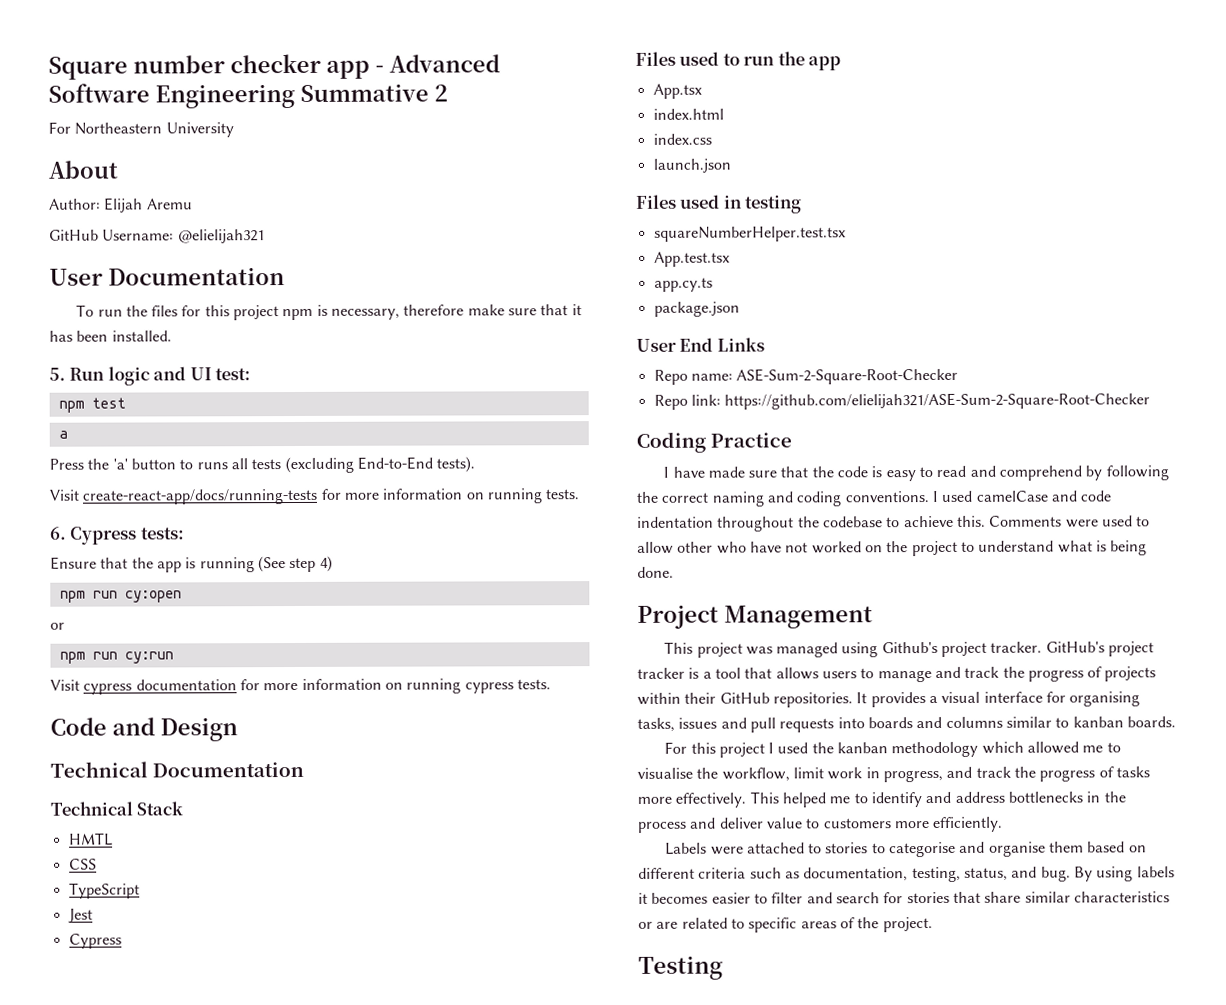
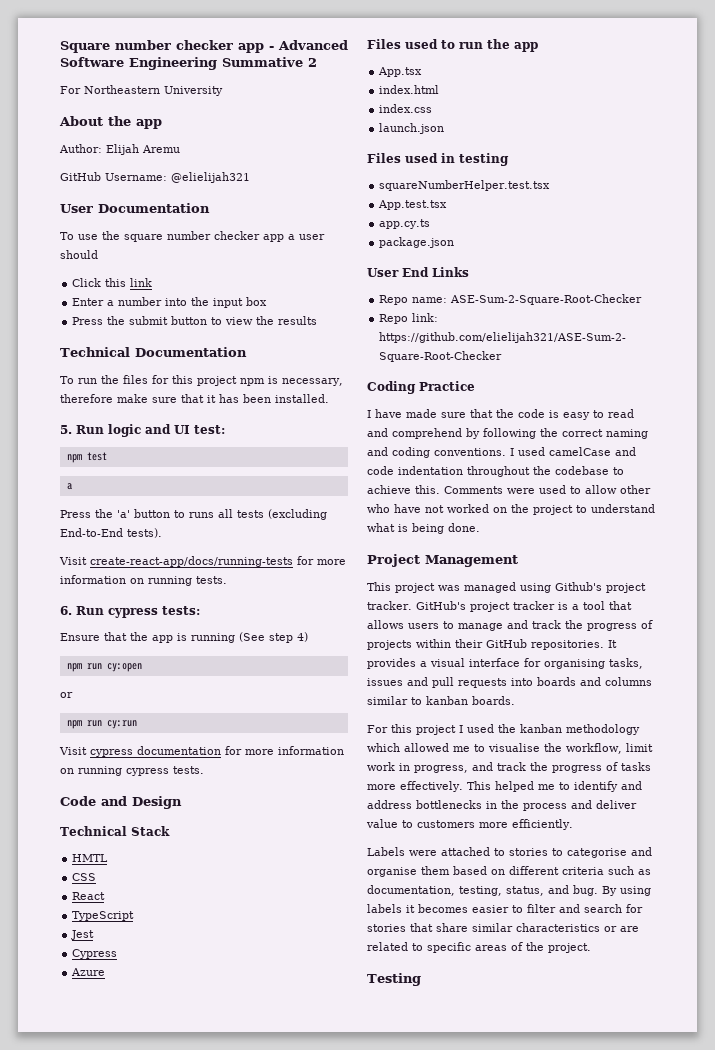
(118, 169) none -> [108,116,162,129] the app
(285, 276) none -> [60,231,325,242] [60,250,98,259] [72,278,153,287] [72,297,268,308] [72,316,318,325] [60,347,247,357] // To use the square number checker app a user should // Click this link // Enter a number into the input box // Press the submit button to view the results // Technical Documentation
[70,526,138,545] Cypress -> [76,606,158,618] Run cypress
[50,761,305,778] // Technical Documentation -> (182, 802) none
(97, 864) none -> [72,892,106,900] // React
(122, 941) none -> [71,968,106,976] // Azure

